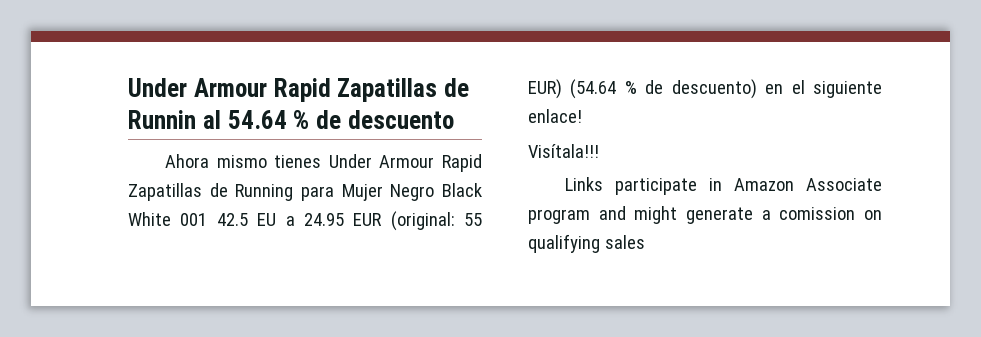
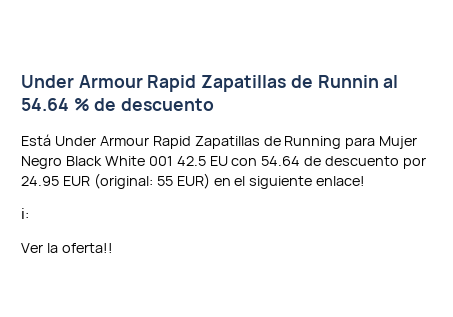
[165,154,322,168] Ahora mismo tienes -> [21,134,51,146] Está
[285,216,295,226] a -> [231,156,427,169] con 54.64 de descuento por
[570,79,757,99] (54.64 % de descuento) -> (210, 181) none
[528,144,599,158] [565,177,882,195] [528,206,882,224] [528,234,645,253] Visítala!!! // Links participate in Amazon Associate program and might generate a comission on qualifying sales -> [21,208,29,219] [21,243,113,253] ℹ: // Ver la oferta!!

